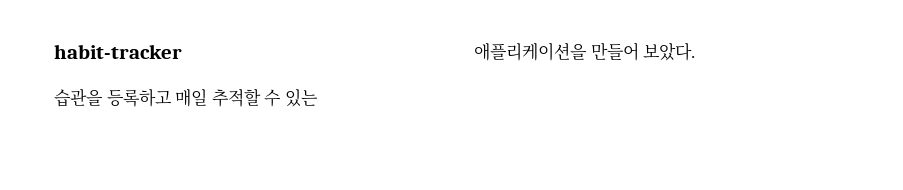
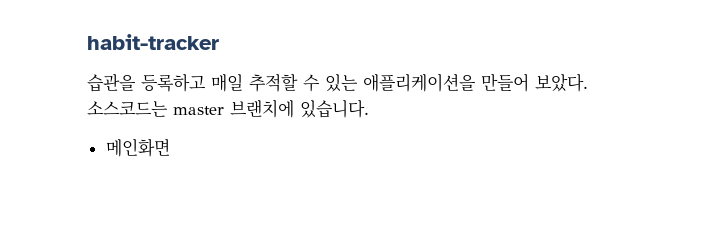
(696, 52) none -> [87,99,369,118] [105,138,170,157] 소스코드는 master 브랜치에 있습니다. // 메인화면

